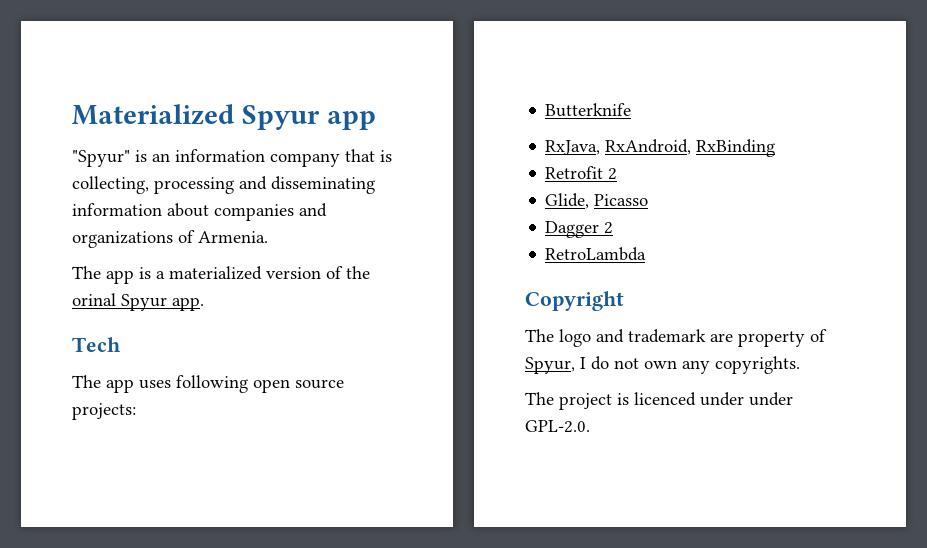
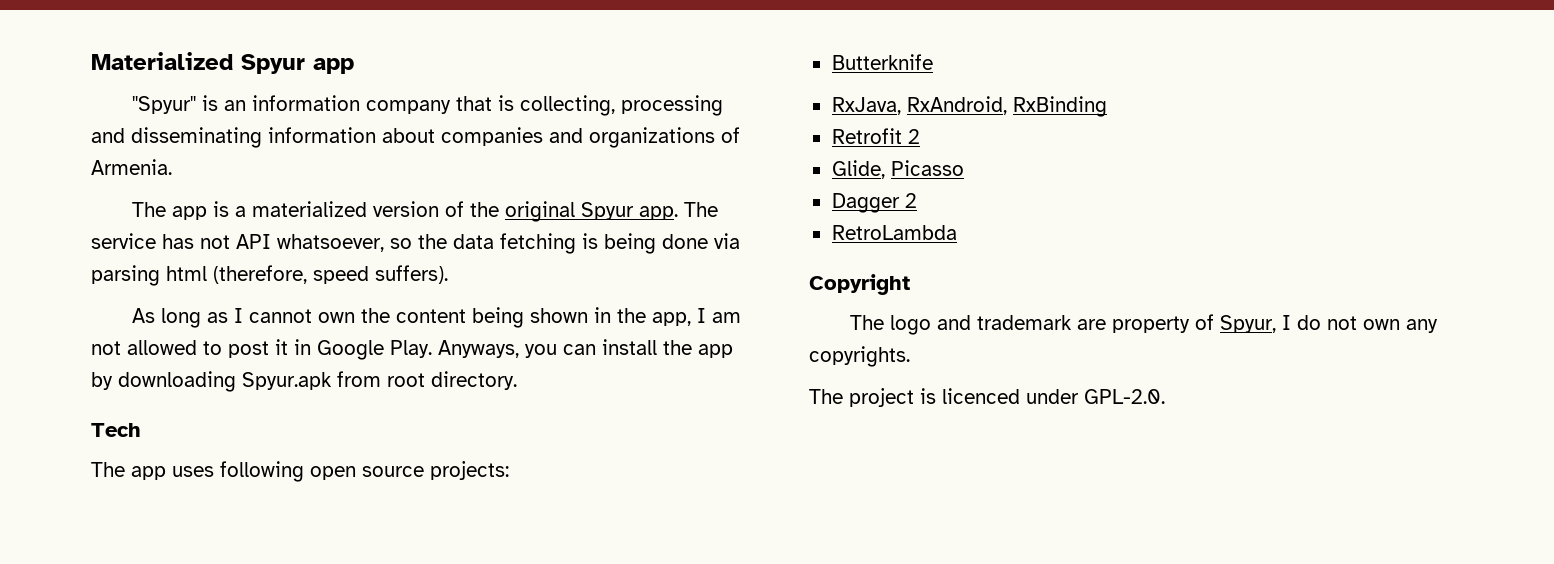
[72,293,116,306] orinal -> [504,201,575,222] original
(204, 304) none -> [683,202,718,217] [91,233,740,254] [91,265,448,286] [131,307,741,328] [91,339,733,360] [91,371,517,392] The service has not API whatsoever, so the data fetching is being done via parsing html (therefore, speed suffers). // As long as I cannot own the content being shown in the app, I am not allowed to post it in Google Play. Anyways, you can install the app by downloading Spyur.apk from root directory.
[749,392,793,406] under -> (1079, 396) none

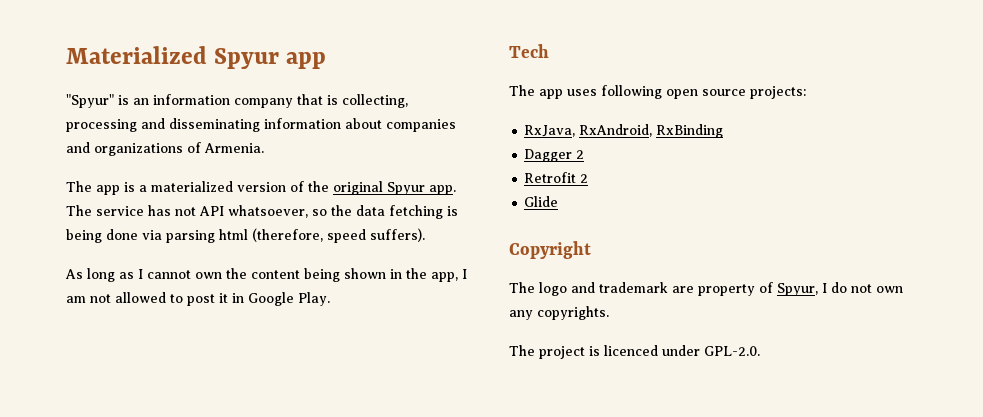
[438,339,733,358] [91,371,517,392] Anyways, you can install the app by downloading Spyur.apk from root directory. -> (330, 299) none
[831,54,933,70] // Butterknife -> (806, 92) none
(1107, 106) none -> [524,149,585,162] // Dagger 2
[831,160,964,179] [831,193,917,213] [831,225,957,240] Glide, Picasso // Dagger 2 // RetroLambda -> [524,196,559,207] Glide

